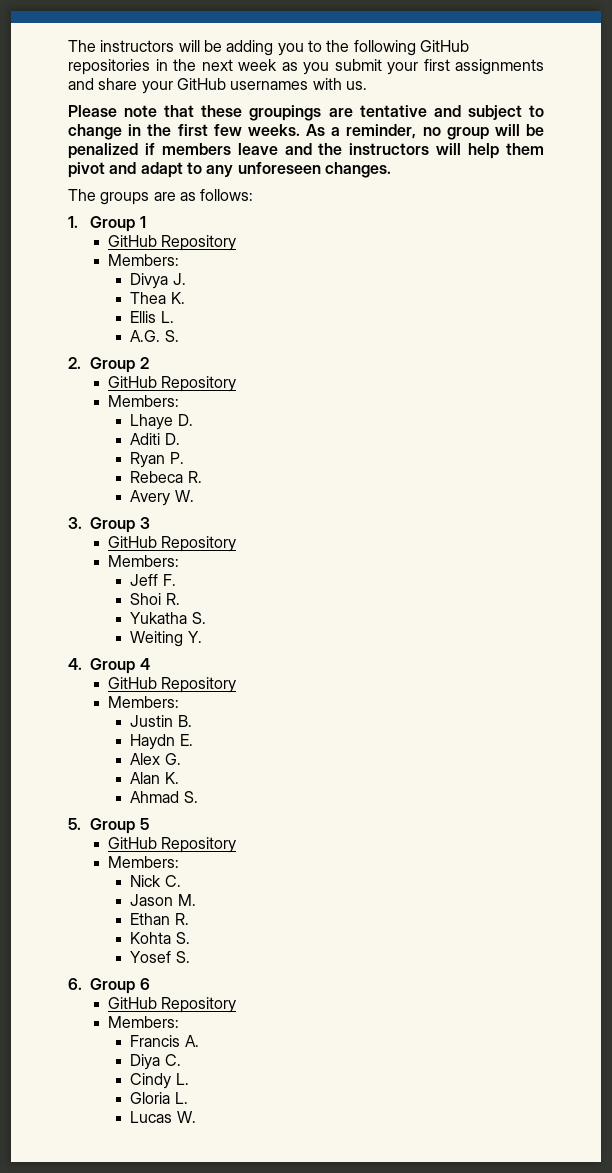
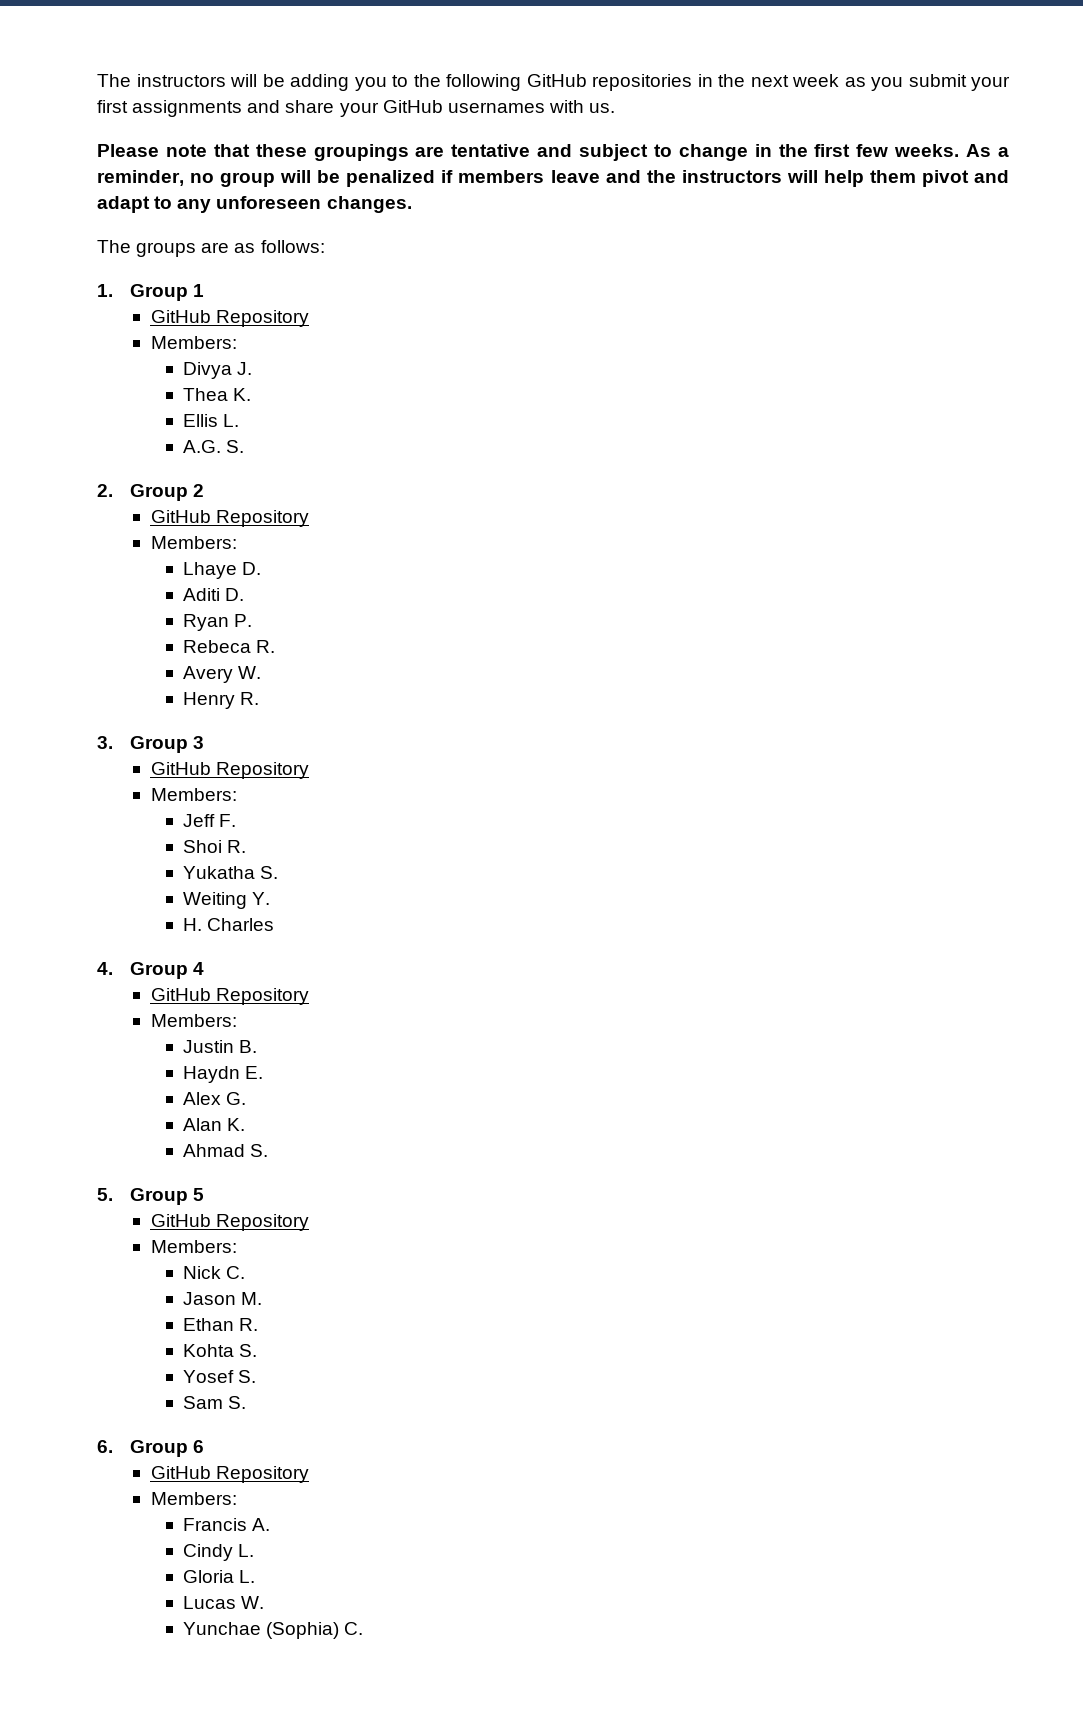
(194, 496) none -> [183,692,260,709] // Henry R.
(202, 637) none -> [183,918,275,931] // H. Charles
(190, 957) none -> [183,1396,247,1409] // Sam S.
[130,1054,181,1070] // Diya C. -> (271, 1524) none
(196, 1117) none -> [183,1622,364,1639] // Yunchae (Sophia) C.

